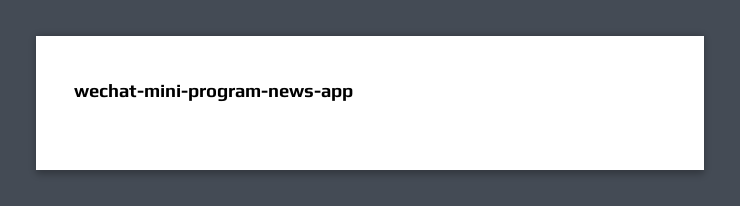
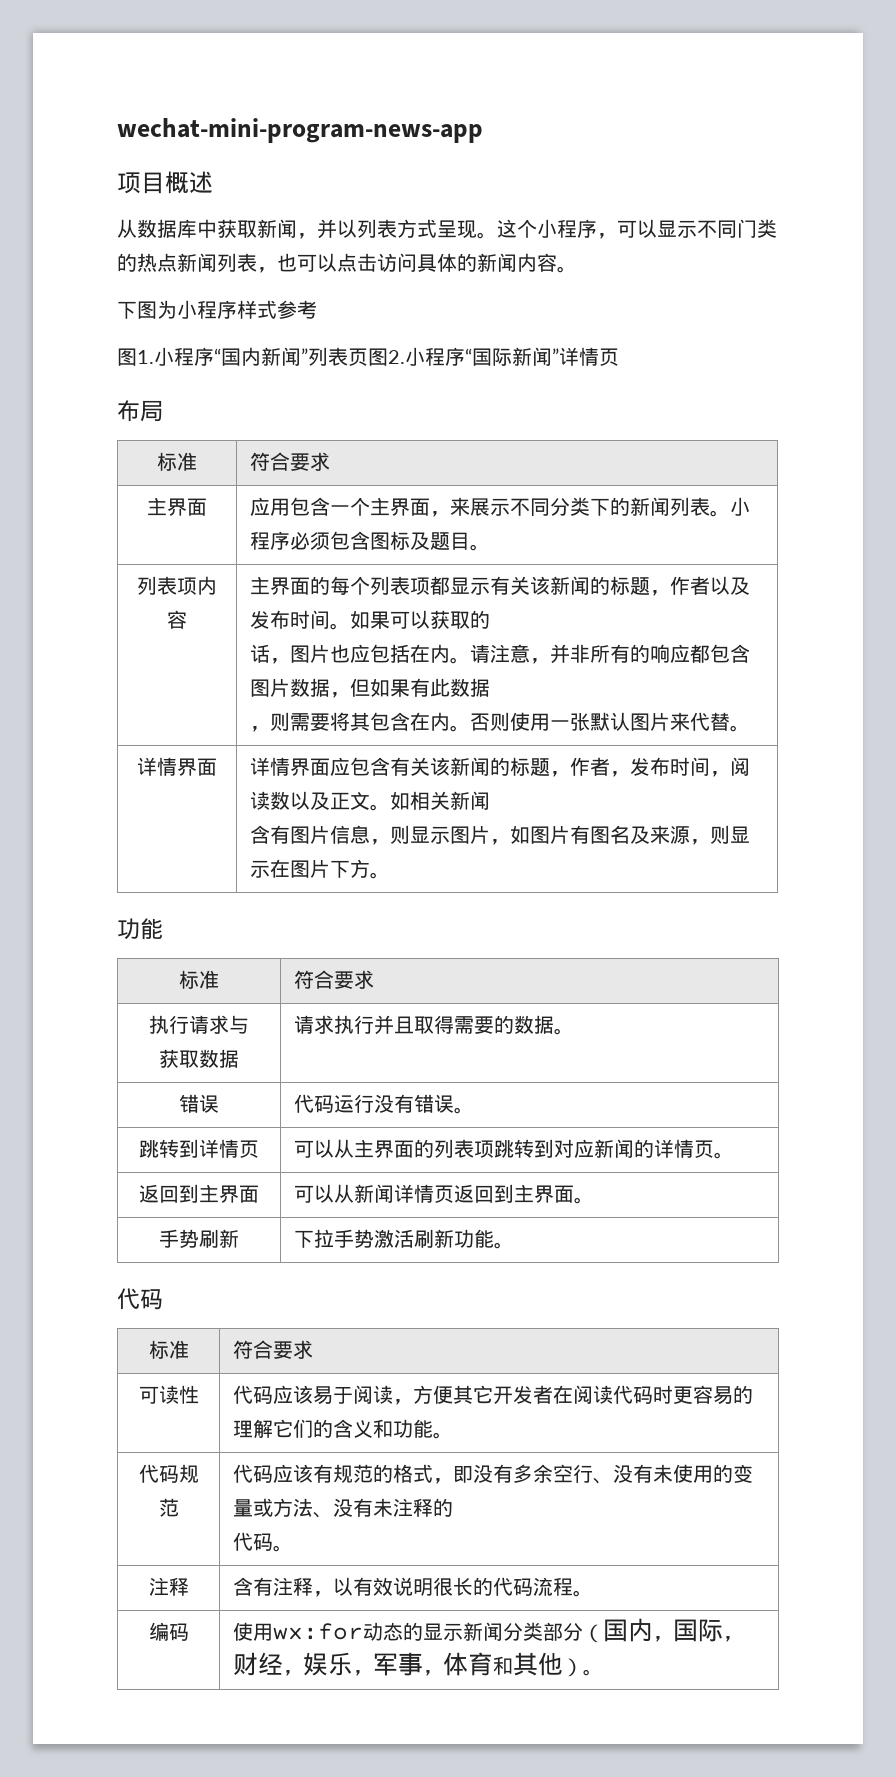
(353, 93) none -> [117,171,213,194] [117,219,777,239] [117,253,577,273] [117,300,317,319] [117,347,619,366] [117,400,163,422] [157,452,197,471] [250,452,331,471] [147,497,207,516] [250,497,751,517] [250,531,491,551] [137,576,217,595] [167,610,187,629] [250,576,751,596] [250,610,491,630] [250,644,751,664] [250,678,491,698] [250,712,751,732] [137,757,217,776] [250,757,751,777] [250,791,491,811] [250,825,751,845] [250,859,391,879] [117,918,163,940] [179,970,219,989] [294,970,375,989] [149,1015,249,1034] [159,1049,239,1068] [294,1015,575,1035] [179,1094,219,1113] [294,1094,475,1114] [139,1139,259,1158] [294,1139,735,1159] [139,1184,259,1203] [294,1184,595,1204] [159,1229,239,1248] [294,1229,515,1249] [117,1288,163,1310] [148,1340,189,1359] [233,1340,314,1359] [138,1385,199,1404] [233,1385,754,1405] [233,1419,454,1439] [138,1464,199,1483] [158,1498,179,1517] [233,1464,754,1484] [233,1498,454,1518] [233,1532,294,1552] [148,1577,189,1596] [233,1577,594,1597] [148,1622,189,1641] [233,1618,744,1643] [233,1652,604,1677] // 项目概述 // 从数据库中获取新闻，并以列表方式呈现。这个小程序，可以显示不同门类的热点新闻列表，也可以点击访问具体的新闻内容。 // 下图为小程序样式参考 // 图1.小程序“国内新闻”列表页图2.小程序“国际新闻”详情页 // 布局 // 标准 | 符合要求 // 主界面 | 应用包含一个主界面，来展示不同分类下的新闻列表。小程序必须包含图标及题目。 // 列表项内容 | 主界面的每个列表项都显示有关该新闻的标题，作者以及发布时间。如果可以获取的 // 话，图片也应包括在内。请注意，并非所有的响应都包含图片数据，但如果有此数据 // ，则需要将其包含在内。否则使用一张默认图片来代替。 // 详情界面 | 详情界面应包含有关该新闻的标题，作者，发布时间，阅读数以及正文。如相关新闻 // 含有图片信息，则显示图片，如图片有图名及来源，则显示在图片下方。 // 功能 // 标准 | 符合要求 // 执行请求与 // 获取数据 | 请求执行并且取得需要的数据。 // 错误 | 代码运行没有错误。 // 跳转到详情页 | 可以从主界面的列表项跳转到对应新闻的详情页。 // 返回到主界面 | 可以从新闻详情页返回到主界面。 // 手势刷新 | 下拉手势激活刷新功能。 // 代码 // 标准 | 符合要求 // 可读性 | 代码应该易于阅读，方便其它开发者在阅读代码时更容易的理解它们的含义和功能。 // 代码规范 | 代码应该有规范的格式，即没有多余空行、没有未使用的变量或方法、没有未注释的 // 代码。 // 注释 | 含有注释，以有效说明很长的代码流程。 // 编码 | 使用wx:for动态的显示新闻分类部分（国内，国际，财经，娱乐，军事，体育和其他）。

